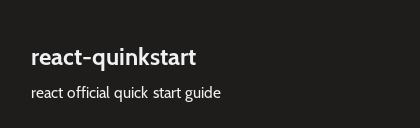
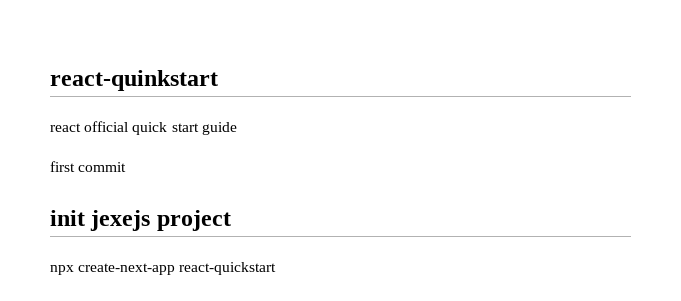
(221, 94) none -> [50,161,127,172] [50,210,231,231] [50,262,277,275] // first commit // init jexejs project // npx create-next-app react-quickstart

